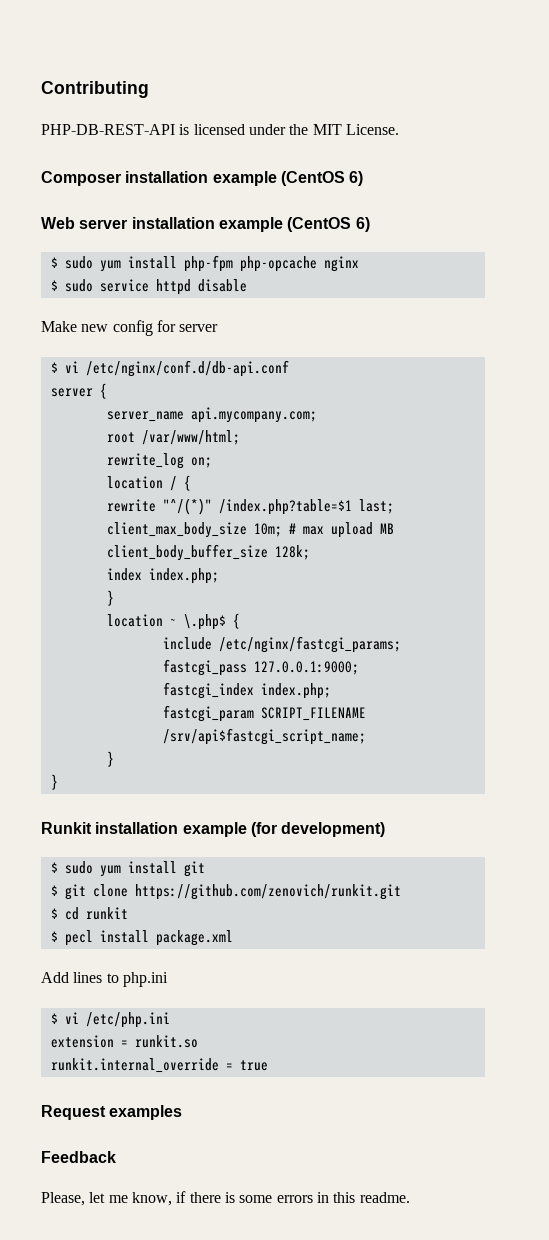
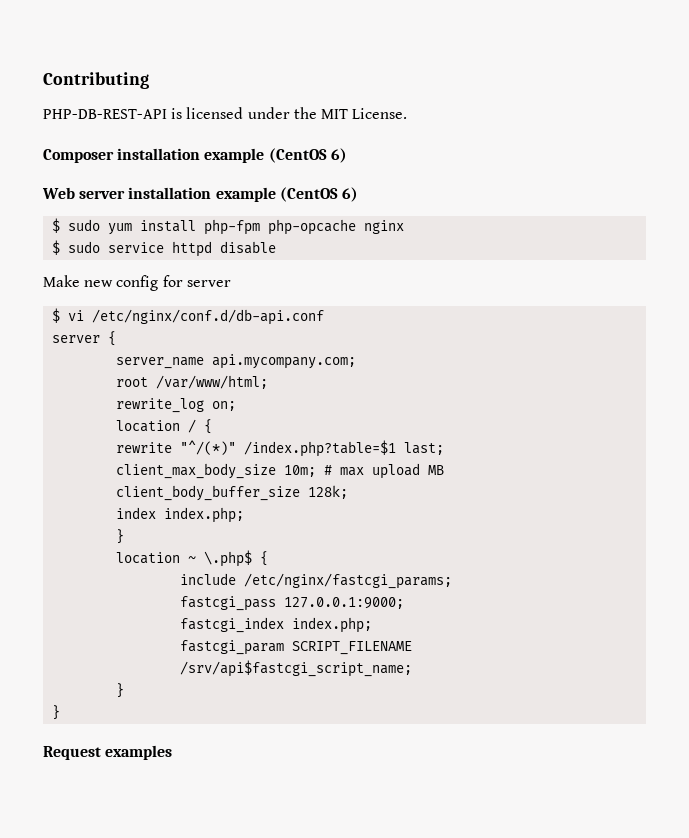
[41,822,386,837] [50,861,205,877] [50,884,401,900] [50,907,128,920] [50,930,233,946] [41,972,168,987] [50,1012,170,1028] [50,1035,198,1048] [50,1058,268,1073] [41,1105,183,1120] [41,1151,116,1163] [41,1191,410,1206] Runkit installation example (for development) // $ sudo yum install git // $ git clone https://github.com/zenovich/runkit.git // $ cd runkit // $ pecl install package.xml // Add lines to php.ini // $ vi /etc/php.ini // extension = runkit.so // runkit.internal_override = true // Request examples // Feedback // Please, let me know, if there is some errors in this readme. -> [43,745,173,760] Request examples

